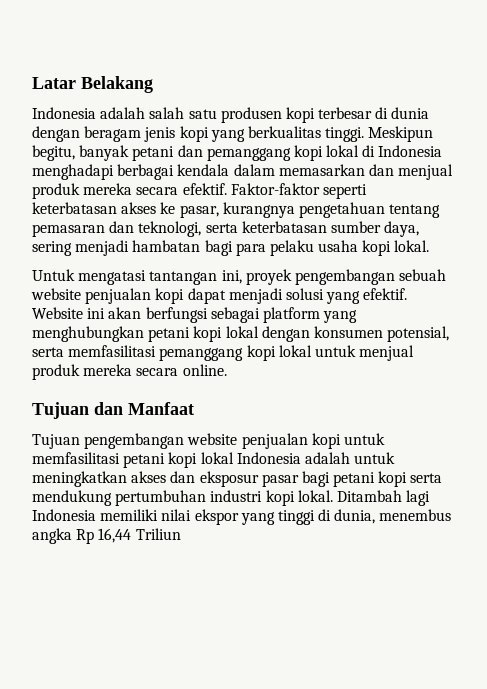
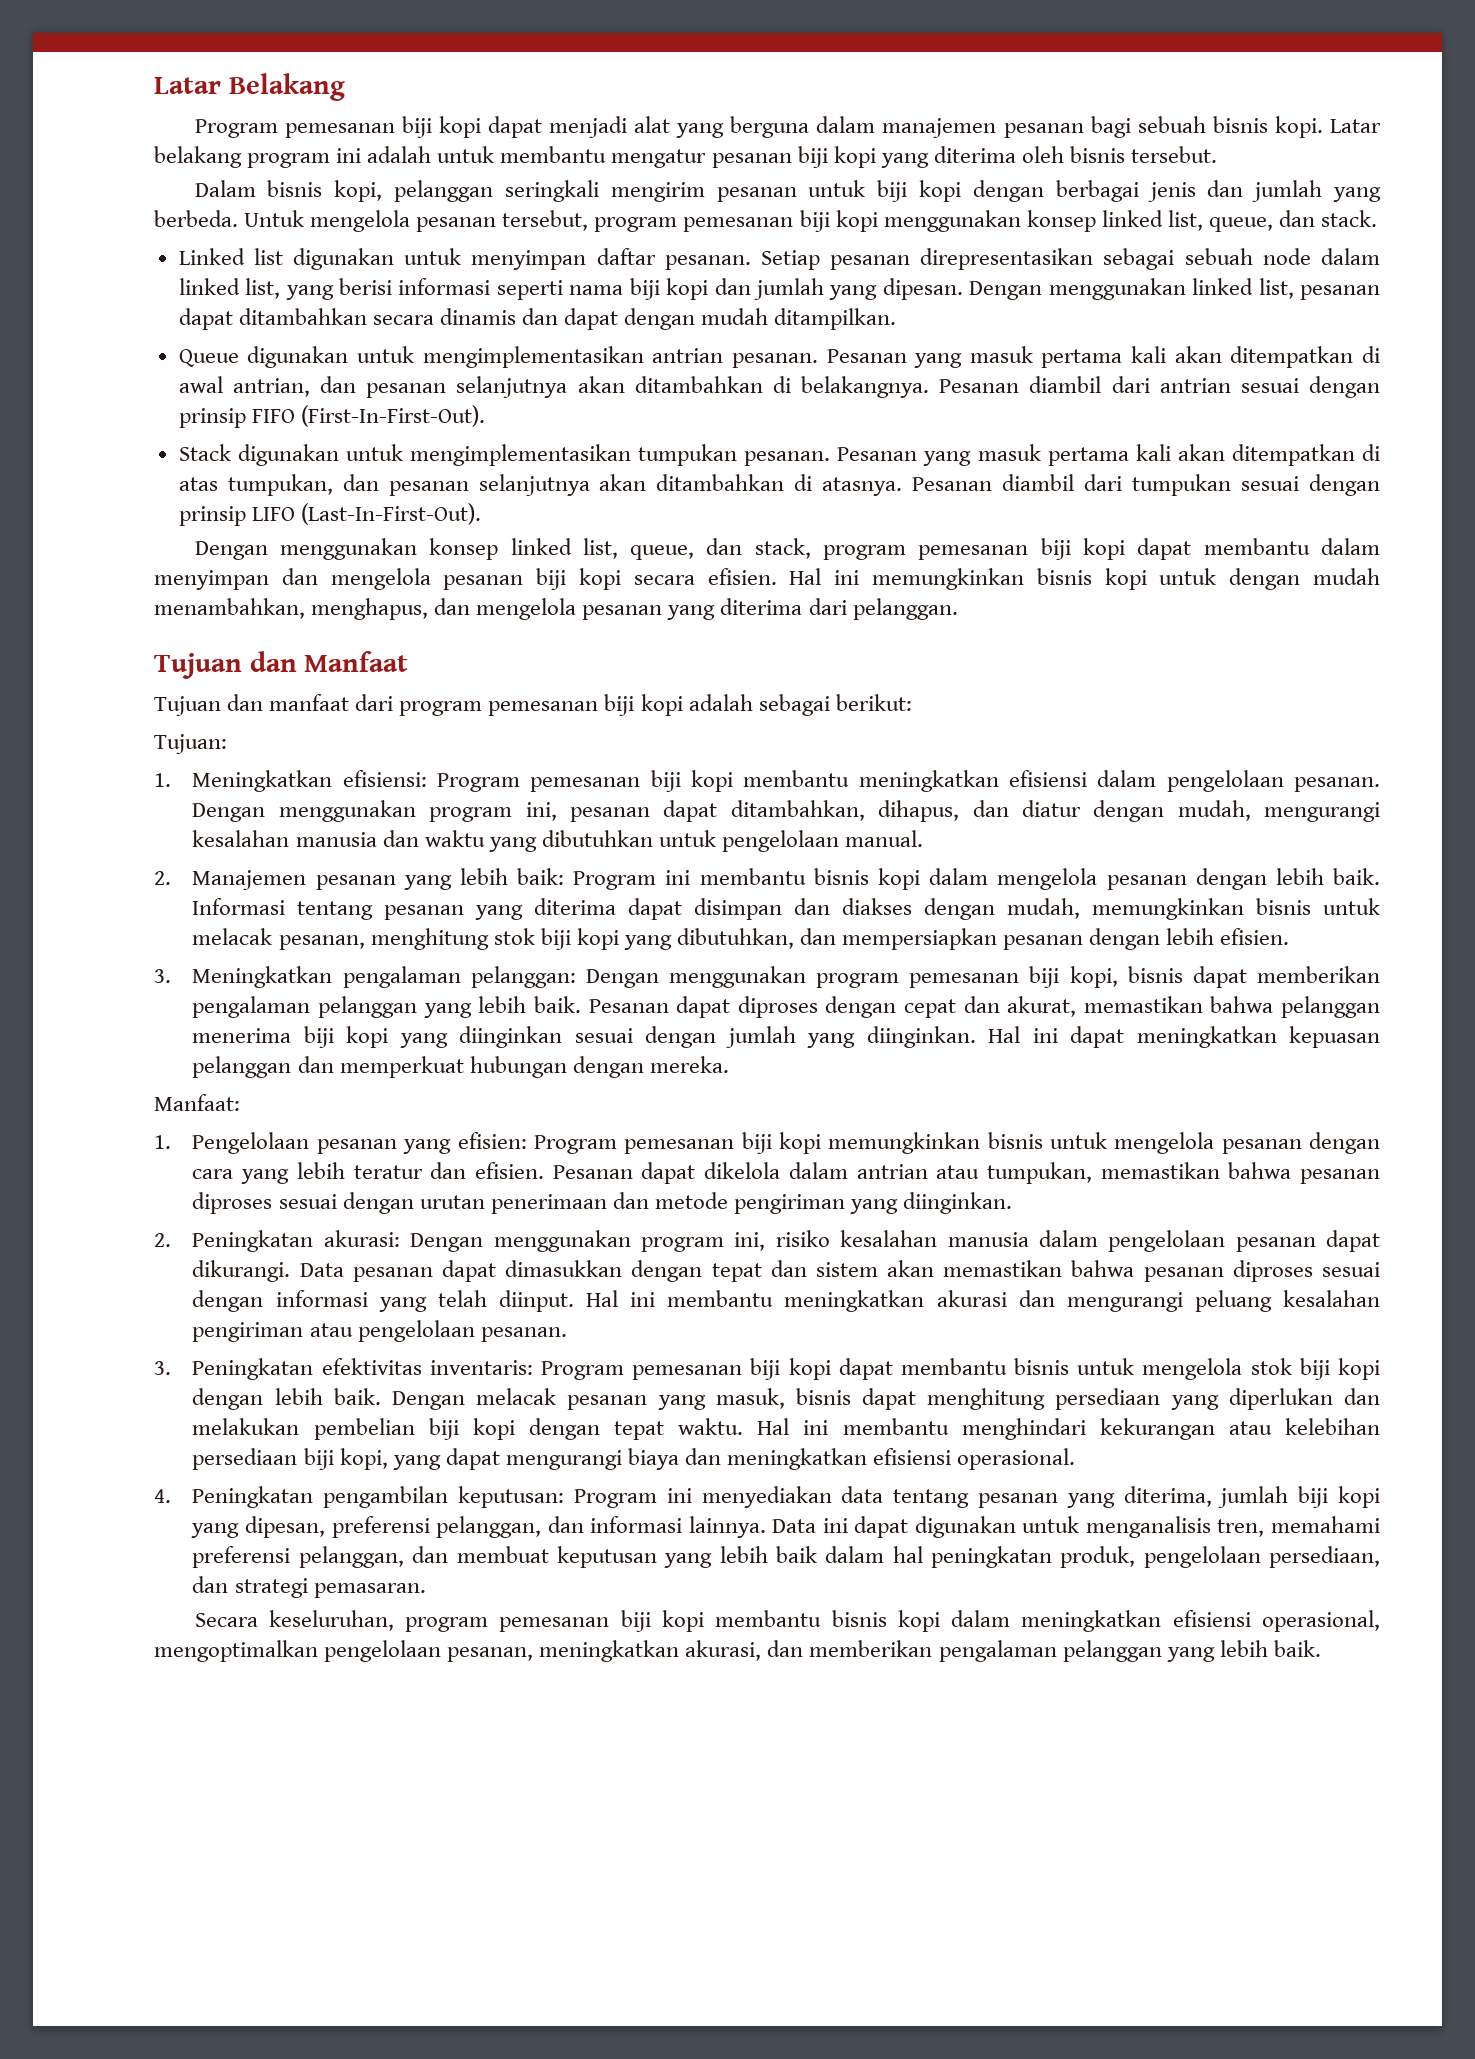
[32,107,430,123] [32,126,434,142] [32,145,443,161] [32,164,454,180] [32,183,367,199] [32,202,441,218] [32,221,420,237] [32,240,430,256] [32,269,447,285] [31,288,408,304] [32,307,358,323] [32,326,450,342] [32,345,415,361] [32,364,227,380] [32,402,194,419] [32,433,385,449] [32,452,396,468] [32,471,443,487] [32,490,431,506] [32,509,452,525] [32,528,181,544] Indonesia adalah salah satu produsen kopi terbesar di dunia dengan beragam jenis kopi yang berkualitas tinggi. Meskipun begitu, banyak petani dan pemanggang kopi lokal di Indonesia menghadapi berbagai kendala dalam memasarkan dan menjual produk mereka secara efektif. Faktor-faktor seperti keterbatasan akses ke pasar, kurangnya pengetahuan tentang pemasaran dan teknologi, serta keterbatasan sumber daya, sering menjadi hambatan bagi para pelaku usaha kopi lokal. // Untuk mengatasi tantangan ini, proyek pengembangan sebuah website penjualan kopi dapat menjadi solusi yang efektif. Website ini akan berfungsi sebagai platform yang menghubungkan petani kopi lokal dengan konsumen potensial, serta memfasilitasi pemanggang kopi lokal untuk menjual produk mereka secara online. // Tujuan dan Manfaat // Tujuan pengembangan website penjualan kopi untuk memfasilitasi petani kopi lokal Indonesia adalah untuk meningkatkan akses dan eksposur pasar bagi petani kopi serta mendukung pertumbuhan industri kopi lokal. Ditambah lagi Indonesia memiliki nilai ekspor yang tinggi di dunia, menembus angka Rp 16,44 Triliun -> [194,116,1382,138] [154,146,1218,168] [194,180,1381,202] [154,210,1378,232] [178,248,1380,270] [178,278,1380,300] [178,308,897,330] [178,346,1380,368] [178,376,1380,398] [178,405,485,428] [178,444,1380,466] [178,474,1380,496] [178,503,481,526] [194,538,1380,560] [154,568,1380,590] [154,598,958,620] [154,651,409,679] [154,694,912,716] [154,734,227,754] [154,770,1381,792] [192,800,1381,822] [192,830,924,852] [154,868,1380,890] [192,898,1381,920] [192,928,1290,950] [154,966,1380,988] [192,996,1380,1018] [192,1026,1381,1048] [192,1056,729,1078] [154,1094,240,1111] [154,1132,1380,1154] [192,1162,1380,1184] [192,1192,1013,1214] [154,1230,1381,1252] [192,1260,1380,1282] [192,1290,1380,1312] [192,1320,567,1342] [154,1358,1380,1380] [192,1388,1380,1410] [192,1418,1380,1440] [192,1448,1076,1470] [154,1486,1381,1508] [191,1516,1380,1538] [192,1546,1380,1568] [192,1576,426,1598] [194,1610,1380,1632] [154,1640,1321,1662] Program pemesanan biji kopi dapat menjadi alat yang berguna dalam manajemen pesanan bagi sebuah bisnis kopi. Latar belakang program ini adalah untuk membantu mengatur pesanan biji kopi yang diterima oleh bisnis tersebut. // Dalam bisnis kopi, pelanggan seringkali mengirim pesanan untuk biji kopi dengan berbagai jenis dan jumlah yang berbeda. Untuk mengelola pesanan tersebut, program pemesanan biji kopi menggunakan konsep linked list, queue, dan stack. // Linked list digunakan untuk menyimpan daftar pesanan. Setiap pesanan direpresentasikan sebagai sebuah node dalam linked list, yang berisi informasi seperti nama biji kopi dan jumlah yang dipesan. Dengan menggunakan linked list, pesanan dapat ditambahkan secara dinamis dan dapat dengan mudah ditampilkan. // Queue digunakan untuk mengimplementasikan antrian pesanan. Pesanan yang masuk pertama kali akan ditempatkan di awal antrian, dan pesanan selanjutnya akan ditambahkan di belakangnya. Pesanan diambil dari antrian sesuai dengan prinsip FIFO (First-In-First-Out). // Stack digunakan untuk mengimplementasikan tumpukan pesanan. Pesanan yang masuk pertama kali akan ditempatkan di atas tumpukan, dan pesanan selanjutnya akan ditambahkan di atasnya. Pesanan diambil dari tumpukan sesuai dengan prinsip LIFO (Last-In-First-Out). // Dengan menggunakan konsep linked list, queue, dan stack, program pemesanan biji kopi dapat membantu dalam menyimpan dan mengelola pesanan biji kopi secara efisien. Hal ini memungkinkan bisnis kopi untuk dengan mudah menambahkan, menghapus, dan mengelola pesanan yang diterima dari pelanggan. // Tujuan dan Manfaat // Tujuan dan manfaat dari program pemesanan biji kopi adalah sebagai berikut: // Tujuan: // 1. Meningkatkan efisiensi: Program pemesanan biji kopi membantu meningkatkan efisiensi dalam pengelolaan pesanan. Dengan menggunakan program ini, pesanan dapat ditambahkan, dihapus, dan diatur dengan mudah, mengurangi kesalahan manusia dan waktu yang dibutuhkan untuk pengelolaan manual. // 2. Manajemen pesanan yang lebih baik: Program ini membantu bisnis kopi dalam mengelola pesanan dengan lebih baik. Informasi tentang pesanan yang diterima dapat disimpan dan diakses dengan mudah, memungkinkan bisnis untuk melacak pesanan, menghitung stok biji kopi yang dibutuhkan, dan mempersiapkan pesanan dengan lebih efisien. // 3. Meningkatkan pengalaman pelanggan: Dengan menggunakan program pemesanan biji kopi, bisnis dapat memberikan pengalaman pelanggan yang lebih baik. Pesanan dapat diproses dengan cepat dan akurat, memastikan bahwa pelanggan menerima biji kopi yang diinginkan sesuai dengan jumlah yang diinginkan. Hal ini dapat meningkatkan kepuasan pelanggan dan memperkuat hubungan dengan mereka. // Manfaat: // 1. Pengelolaan pesanan yang efisien: Program pemesanan biji kopi memungkinkan bisnis untuk mengelola pesanan dengan cara yang lebih teratur dan efisien. Pesanan dapat dikelola dalam antrian atau tumpukan, memastikan bahwa pesanan diproses sesuai dengan urutan penerimaan dan metode pengiriman yang diinginkan. // 2. Peningkatan akurasi: Dengan menggunakan program ini, risiko kesalahan manusia dalam pengelolaan pesanan dapat dikurangi. Data pesanan dapat dimasukkan dengan tepat dan sistem akan memastikan bahwa pesanan diproses sesuai dengan informasi yang telah diinput. Hal ini membantu meningkatkan akurasi dan mengurangi peluang kesalahan pengiriman atau pengelolaan pesanan. // 3. Peningkatan efektivitas inventaris: Program pemesanan biji kopi dapat membantu bisnis untuk mengelola stok biji kopi dengan lebih baik. Dengan melacak pesanan yang masuk, bisnis dapat menghitung persediaan yang diperlukan dan melakukan pembelian biji kopi dengan tepat waktu. Hal ini membantu menghindari kekurangan atau kelebihan persediaan biji kopi, yang dapat mengurangi biaya dan meningkatkan efisiensi operasional. // 4. Peningkatan pengambilan keputusan: Program ini menyediakan data tentang pesanan yang diterima, jumlah biji kopi yang dipesan, preferensi pelanggan, dan informasi lainnya. Data ini dapat digunakan untuk menganalisis tren, memahami preferensi pelanggan, dan membuat keputusan yang lebih baik dalam hal peningkatan produk, pengelolaan persediaan, dan strategi pemasaran. // Secara keseluruhan, program pemesanan biji kopi membantu bisnis kopi dalam meningkatkan efisiensi operasional, mengoptimalkan pengelolaan pesanan, meningkatkan akurasi, dan memberikan pengalaman pelanggan yang lebih baik.

